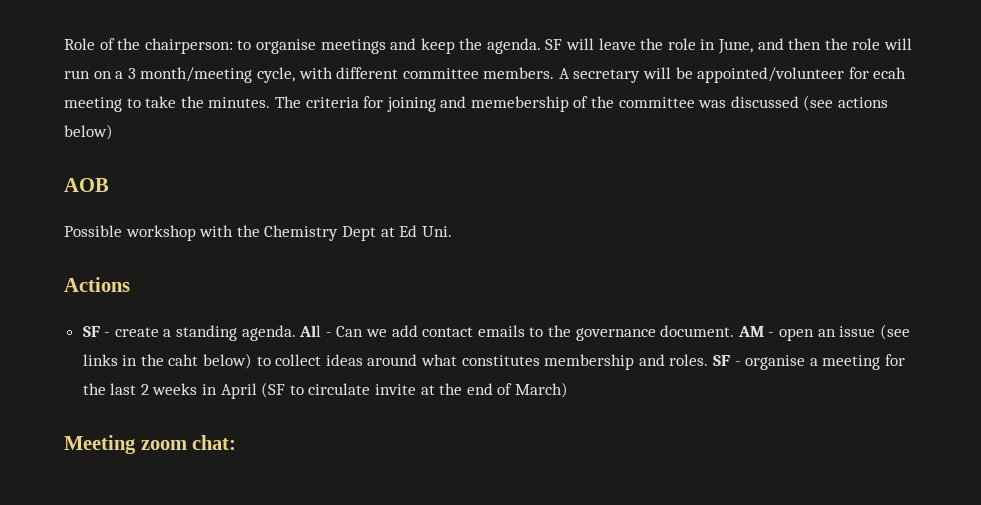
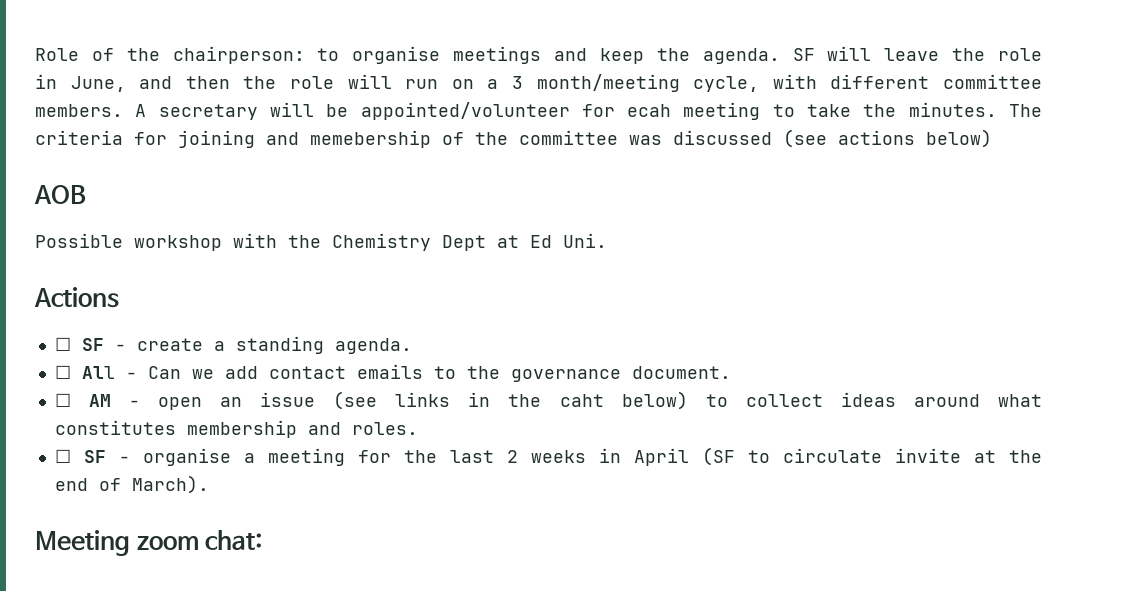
(130, 284) none -> [54,337,71,351] ☐
(296, 333) none -> [54,365,71,379] // ☐
(735, 331) none -> [54,393,71,407] // ☐
(709, 360) none -> [54,449,71,463] // ☐
[514,382,568,398] March) -> [131,475,209,494] March).

